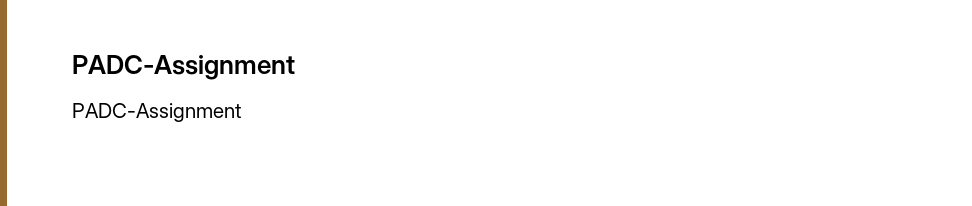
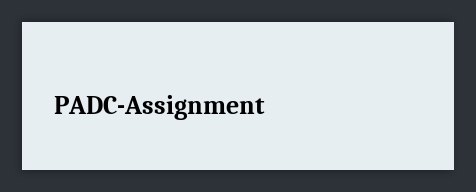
[72,55,295,80] [72,103,241,122] PADC-Assignment // PADC-Assignment -> [54,95,265,120] PADC-Assignment

